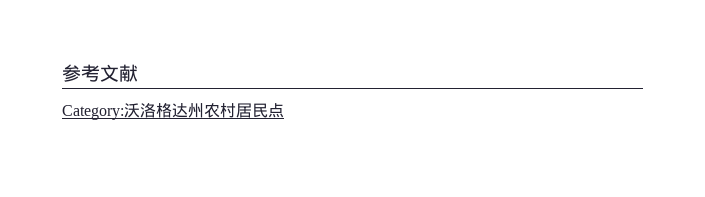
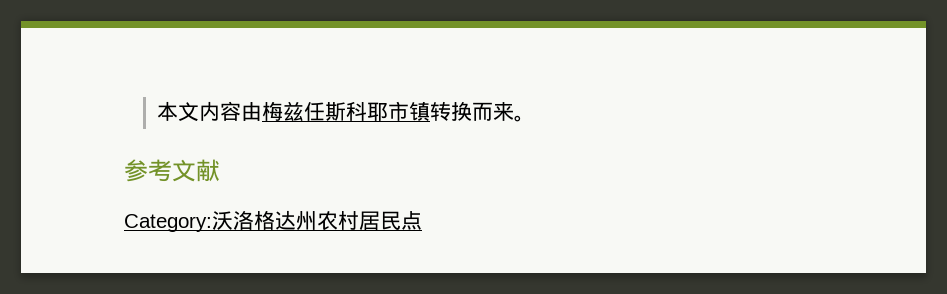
(62, 73) none -> [157,101,536,122] 本文内容由梅兹任斯科耶市镇转换而来。 //

